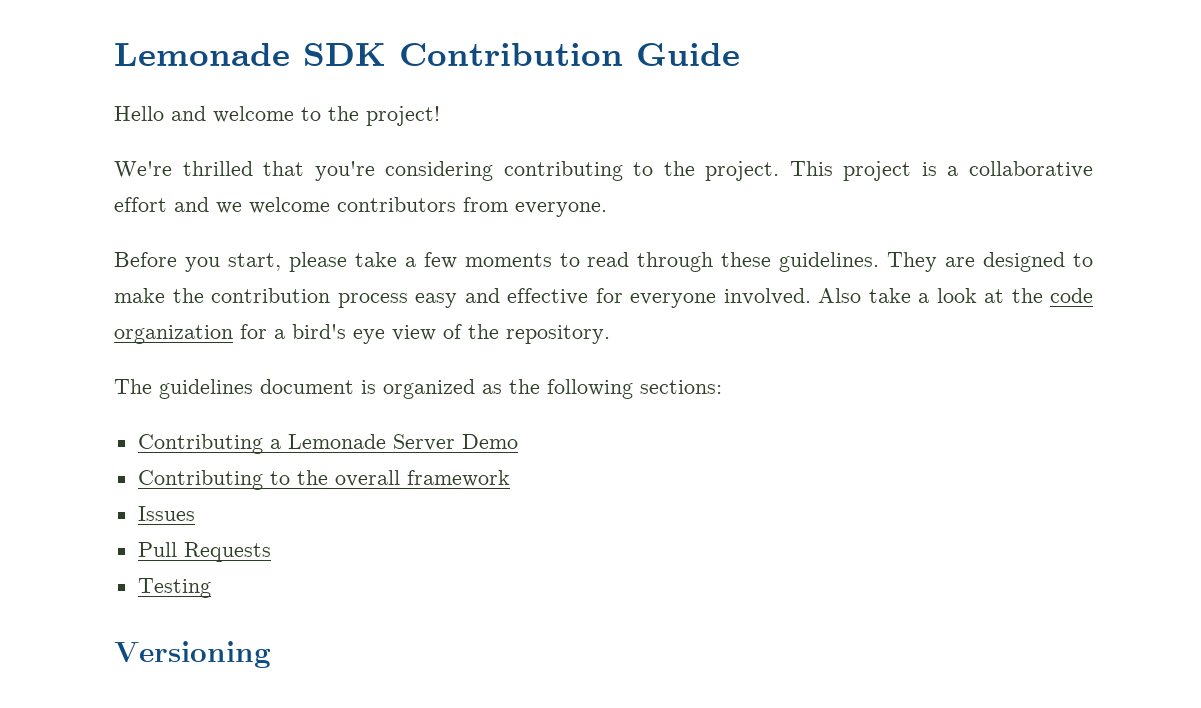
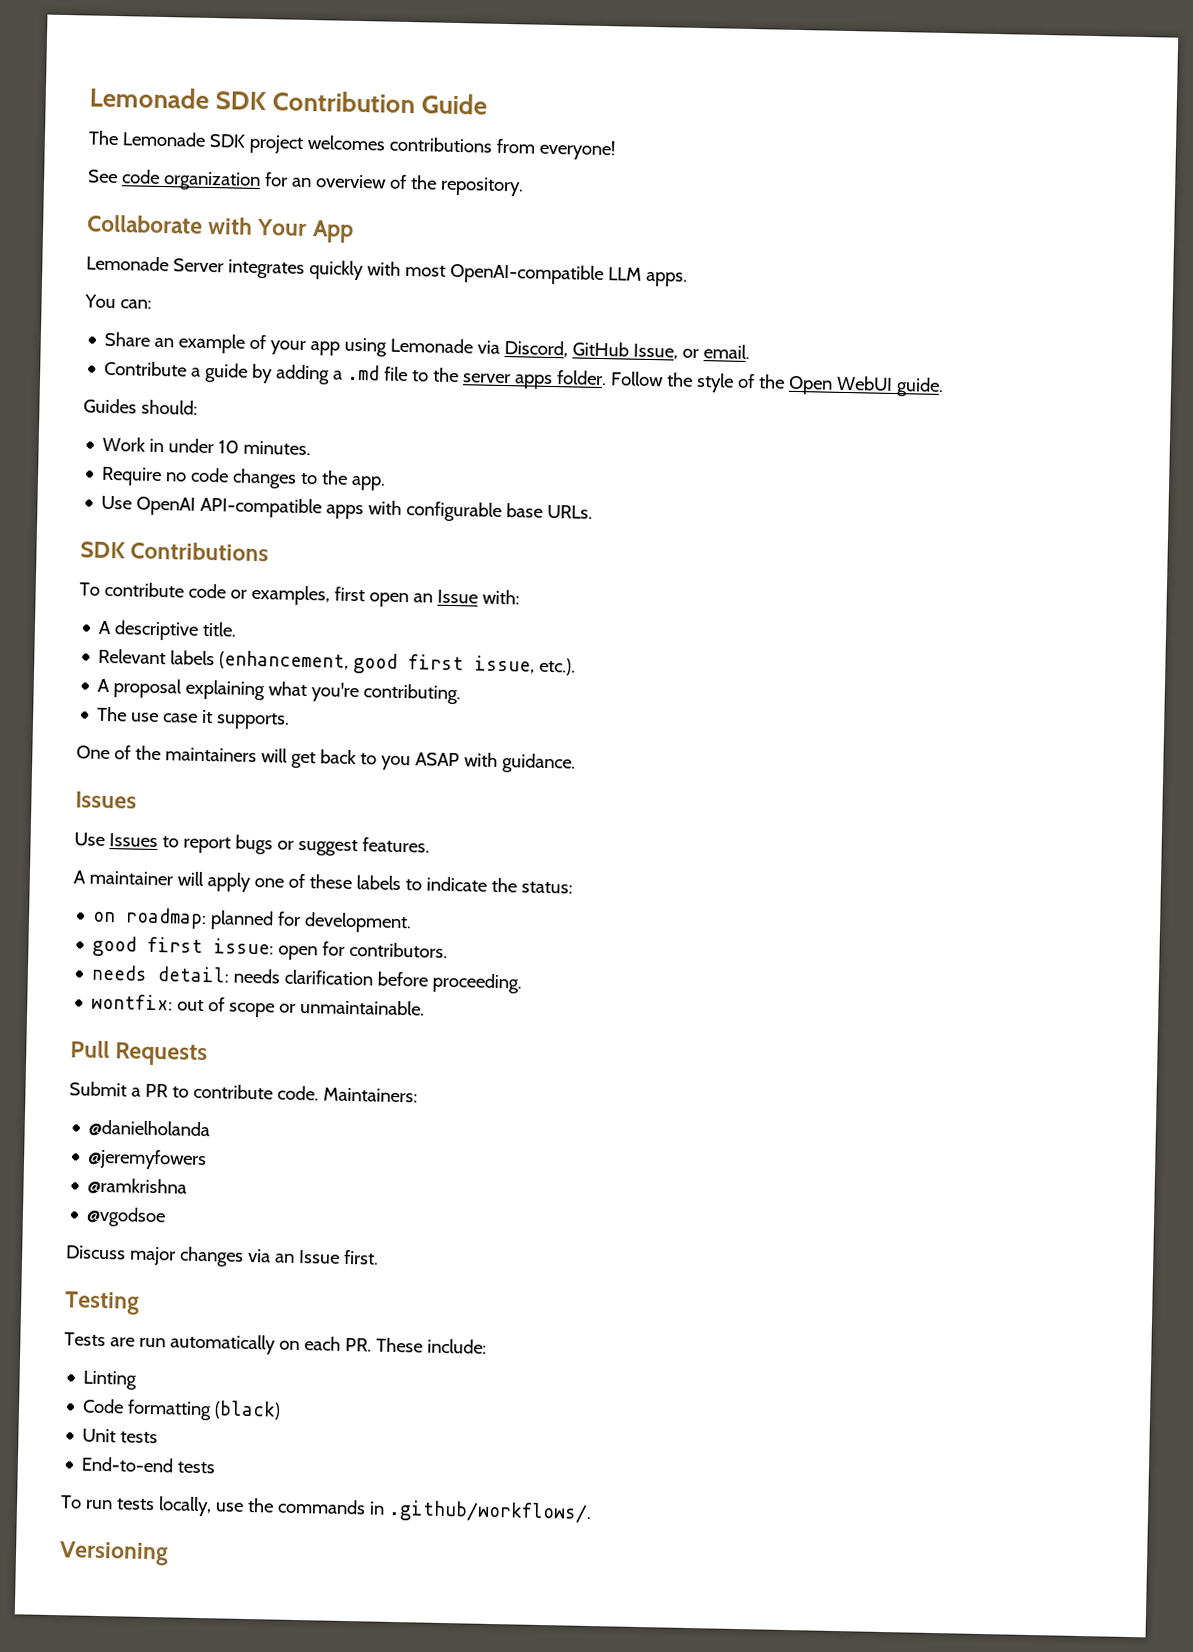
[114,106,440,126] [114,161,1093,181] [114,197,607,217] [114,252,1093,272] [114,288,1093,308] [114,324,610,344] [114,379,722,399] [137,434,518,454] [137,470,510,490] [137,506,195,521] [137,542,271,562] [137,578,211,598] Hello and welcome to the project! // We're thrilled that you're considering contributing to the project. This project is a collaborative effort and we welcome contributors from everyone. // Before you start, please take a few moments to read through these guidelines. They are designed to make the contribution process easy and effective for everyone involved. Also take a look at the code organization for a bird's eye view of the repository. // The guidelines document is organized as the following sections: // Contributing a Lemonade Server Demo // Contributing to the overall framework // Issues // Pull Requests // Testing -> [88,130,615,161] [88,169,524,197] [87,214,354,243] [86,255,688,287] [84,294,152,309] [104,331,751,360] [104,360,945,398] [83,398,198,415] [102,436,312,456] [101,466,387,491] [101,495,594,523] [80,541,270,562] [79,581,520,608] [98,620,238,641] [98,648,577,676] [97,678,462,705] [97,706,291,730] [76,745,576,774] [75,791,137,809] [74,832,430,857] [73,870,573,894] [92,907,413,934] [92,935,449,961] [91,964,523,994] [91,993,426,1018] [70,1040,209,1067] [69,1081,418,1103] [88,1119,211,1139] [87,1148,208,1171] [87,1177,188,1196] [86,1206,167,1228] [66,1245,379,1267] [64,1291,140,1315] [64,1332,487,1355] [83,1370,138,1390] [82,1398,282,1421] [82,1428,159,1444] [81,1456,216,1474] [60,1495,592,1525] The Lemonade SDK project welcomes contributions from everyone! // See code organization for an overview of the repository. // Collaborate with Your App // Lemonade Server integrates quickly with most OpenAI-compatible LLM apps. // You can: // Share an example of your app using Lemonade via Discord, GitHub Issue, or email. // Contribute a guide by adding a .md file to the server apps folder. Follow the style of the Open WebUI guide. // Guides should: // Work in under 10 minutes. // Require no code changes to the app. // Use OpenAI API-compatible apps with configurable base URLs. // SDK Contributions // To contribute code or examples, first open an Issue with: // A descriptive title. // Relevant labels (enhancement, good first issue, etc.). // A proposal explaining what you're contributing. // The use case it supports. // One of the maintainers will get back to you ASAP with guidance. // Issues // Use Issues to report bugs or suggest features. // A maintainer will apply one of these labels to indicate the status: // on roadmap: planned for development. // good first issue: open for contributors. // needs detail: needs clarification before proceeding. // wontfix: out of scope or unmaintainable. // Pull Requests // Submit a PR to contribute code. Maintainers: // @danielholanda // @jeremyfowers // @ramkrishna // @vgodsoe // Discuss major changes via an Issue first. // Testing // Tests are run automatically on each PR. These include: // Linting // Code formatting (black) // Unit tests // End-to-end tests // To run tests locally, use the commands in .github/workflows/.

